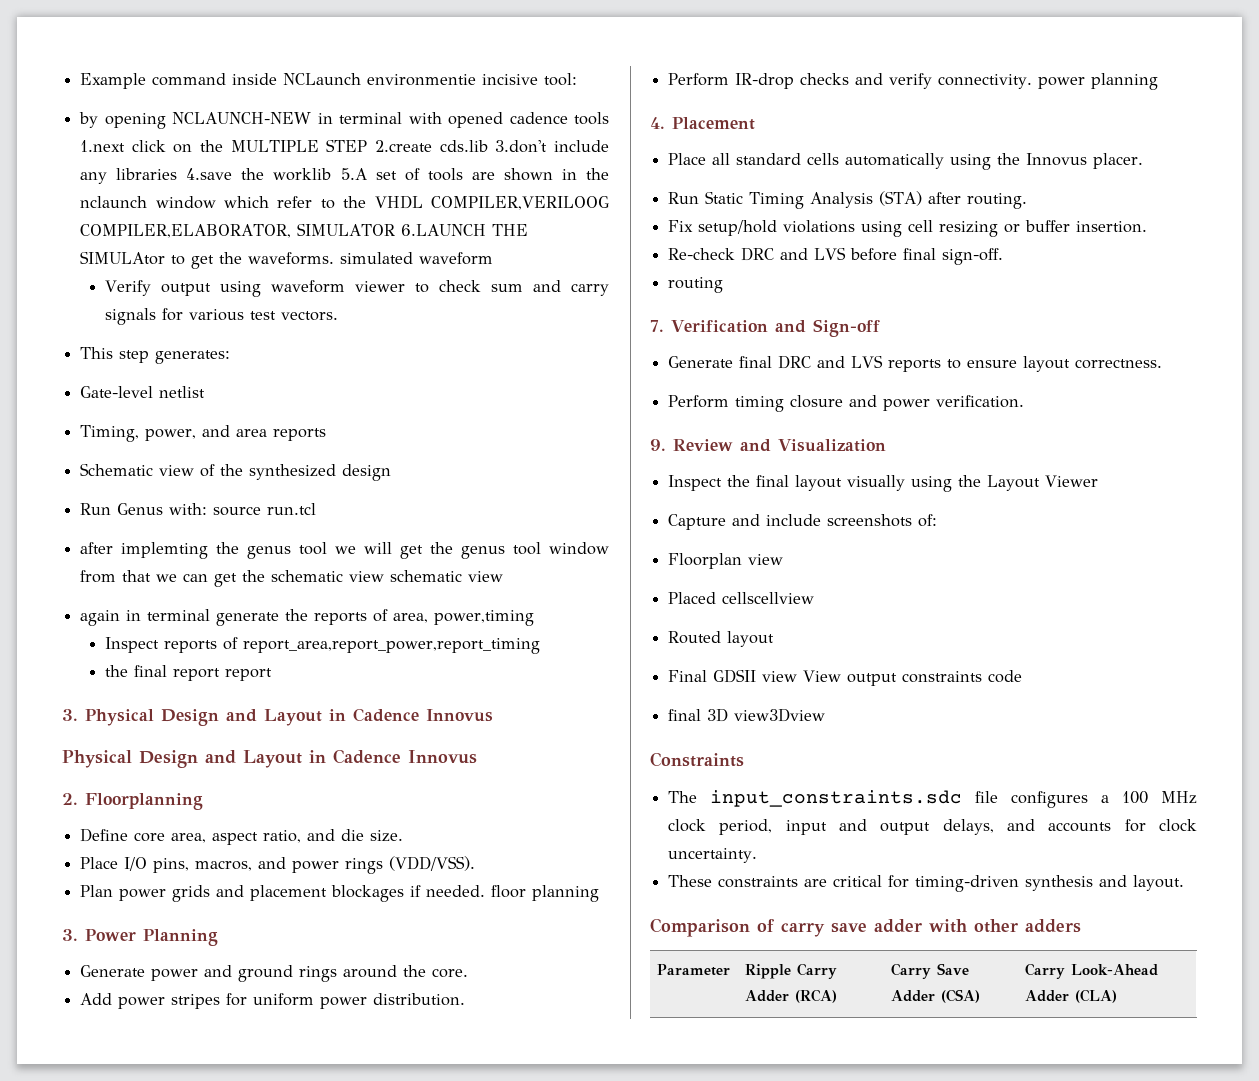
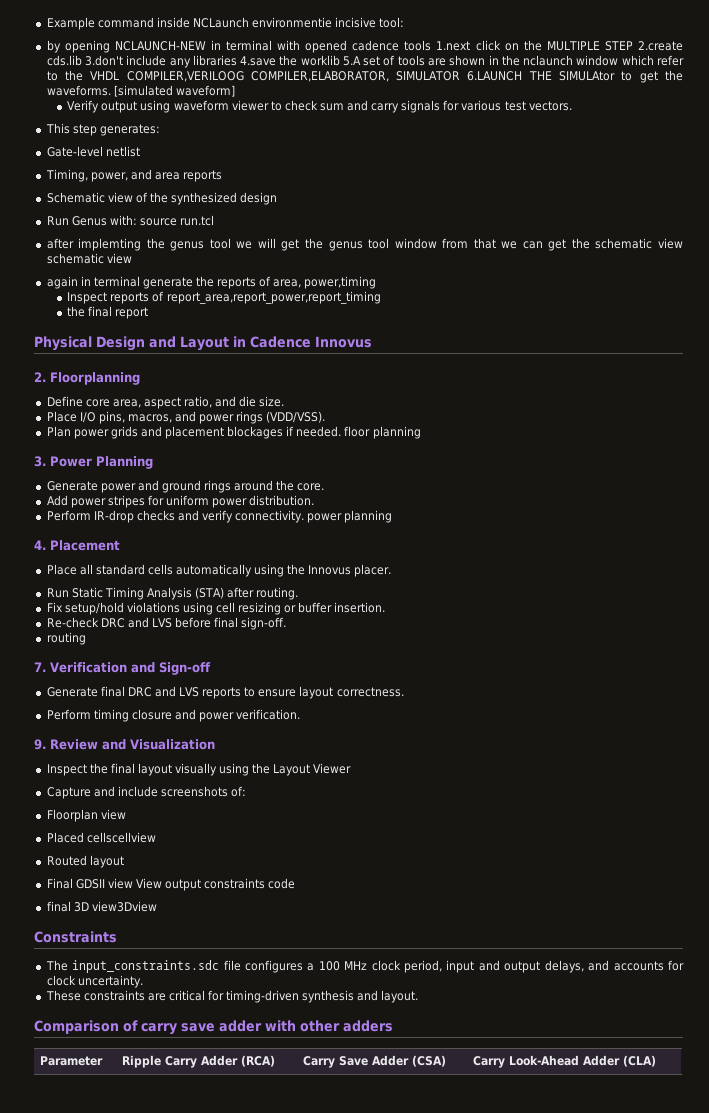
[340,252,494,265] simulated waveform -> [113,85,235,97] [simulated waveform]
[225,668,273,681] [62,708,493,726] report // 3. Physical Design and Layout in Cadence Innovus -> (149, 313) none

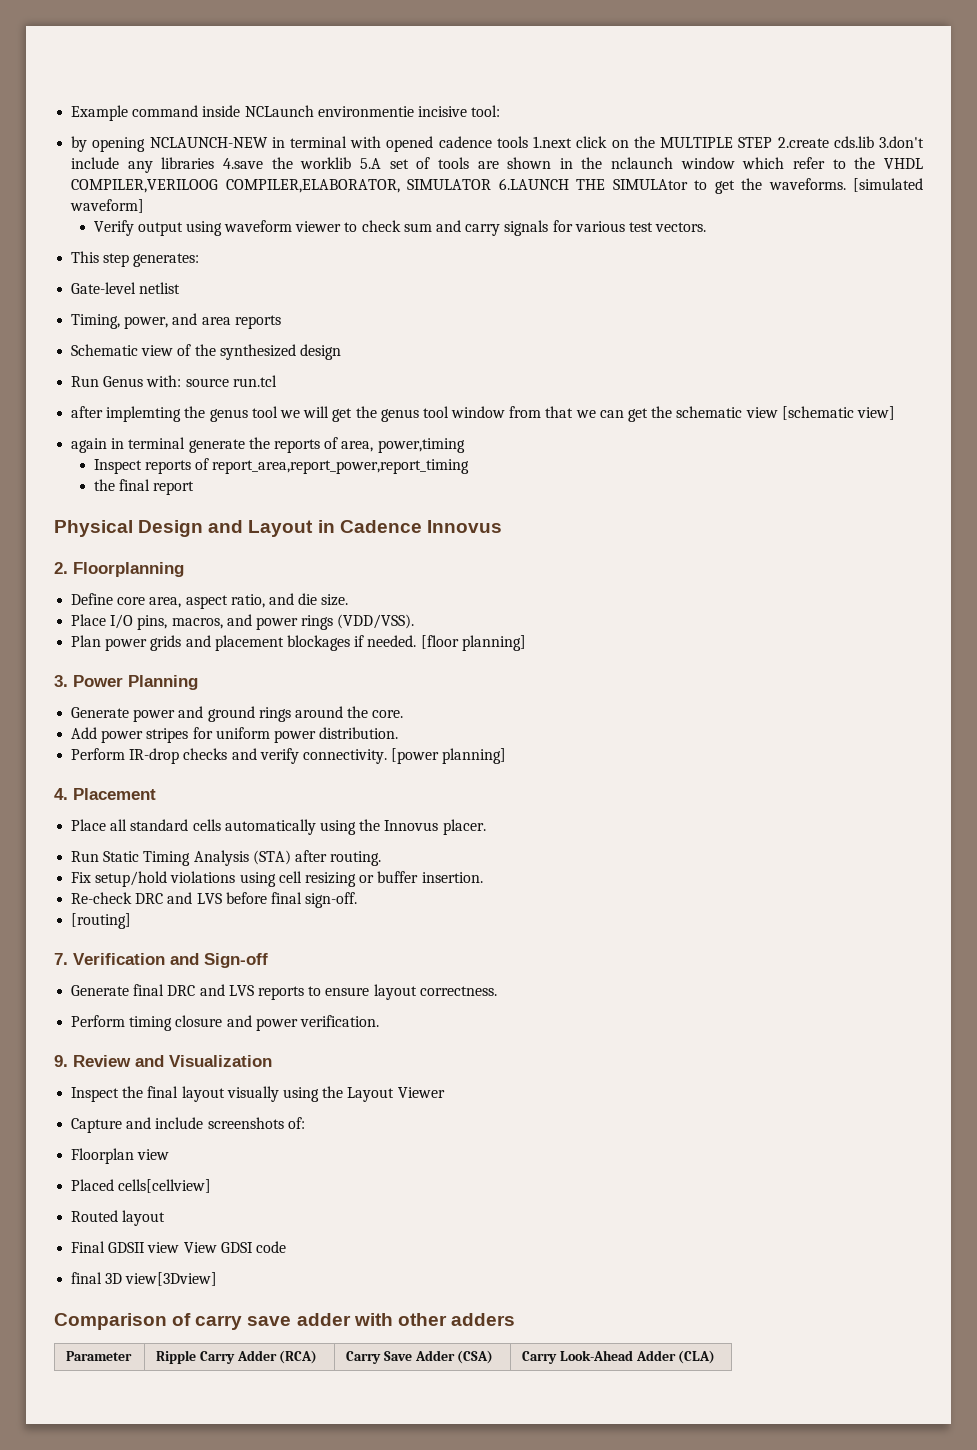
[46,253,132,264] schematic view -> [781,406,895,420] [schematic view]
[344,426,421,439] floor planning -> [420,635,526,651] [floor planning]
[307,510,393,523] power planning -> [391,748,507,764] [power planning]
[46,632,86,645] routing -> [71,913,132,929] [routing]
[86,832,156,843] cellscellview -> [118,1179,212,1193] cells[cellview]
[165,878,266,891] output constraints -> [220,1242,253,1253] GDSI
[91,901,157,912] [34,931,117,943] [45,960,684,973] [46,975,143,988] [45,990,419,1003] view3Dview // Constraints // The input_constraints.sdc file configures a 100 MHz clock period, input and output delays, and accounts for clock uncertainty. // These constraints are critical for timing-driven synthesis and layout. -> [125,1272,218,1286] view[3Dview]

